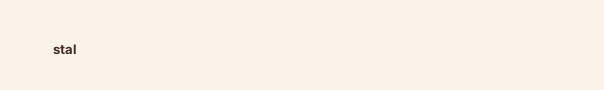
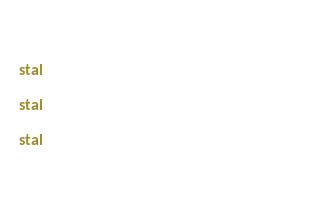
[53,44,76,55] stal -> [19,64,43,75] [19,99,43,110] [19,134,43,145] stal // stal // stal

